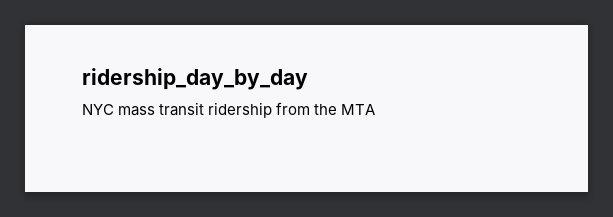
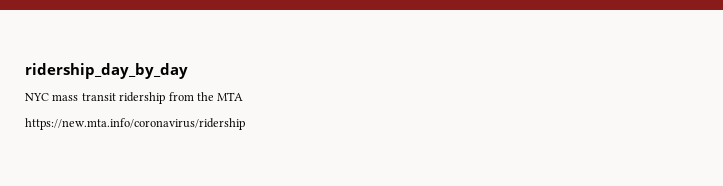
(376, 109) none -> [25,118,245,130] // https://new.mta.info/coronavirus/ridership

